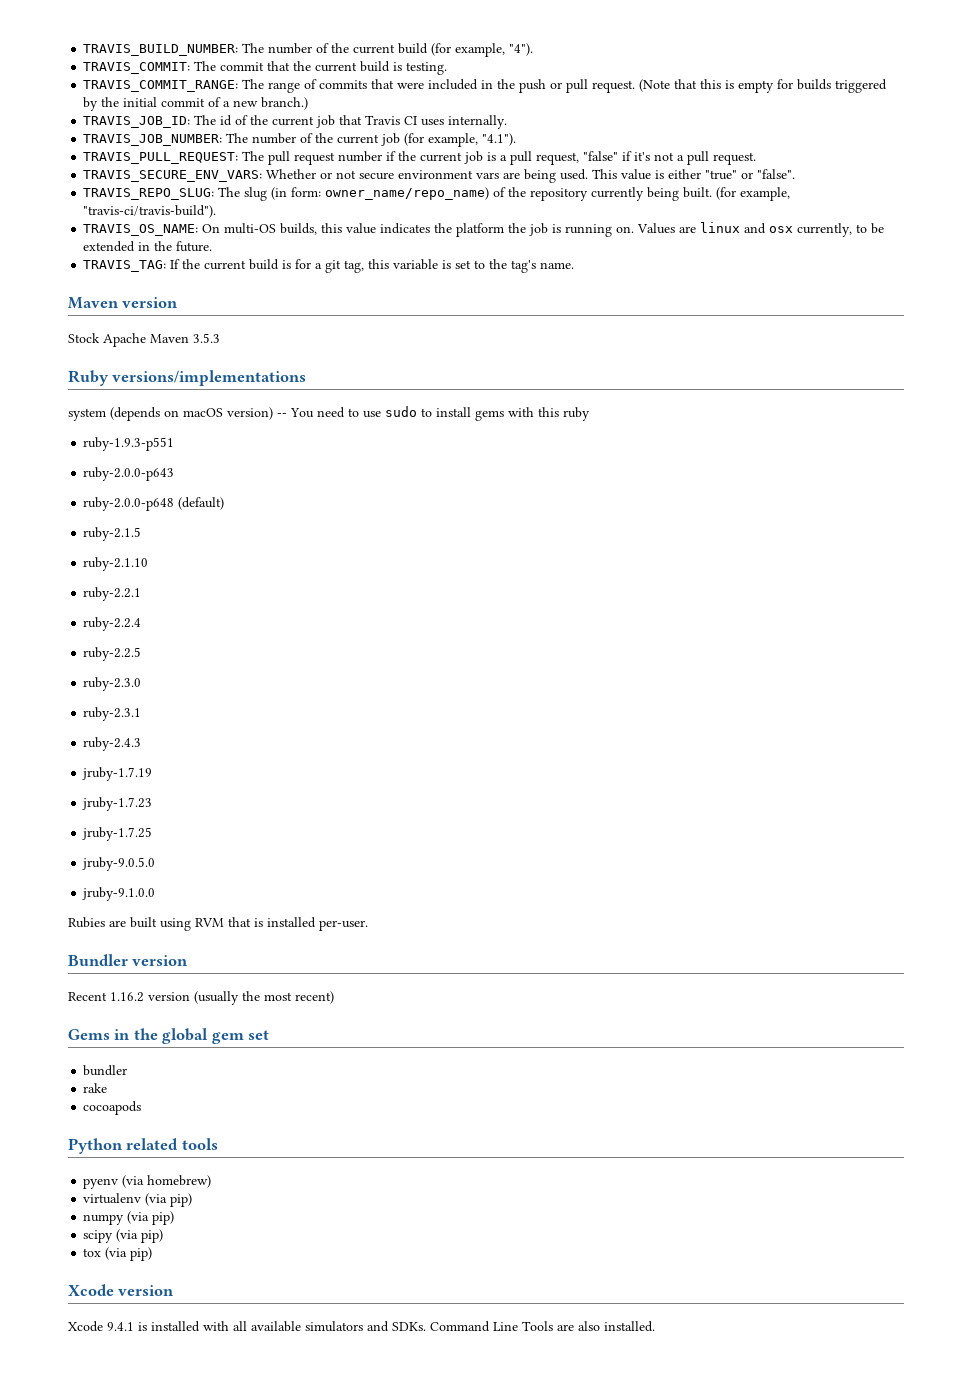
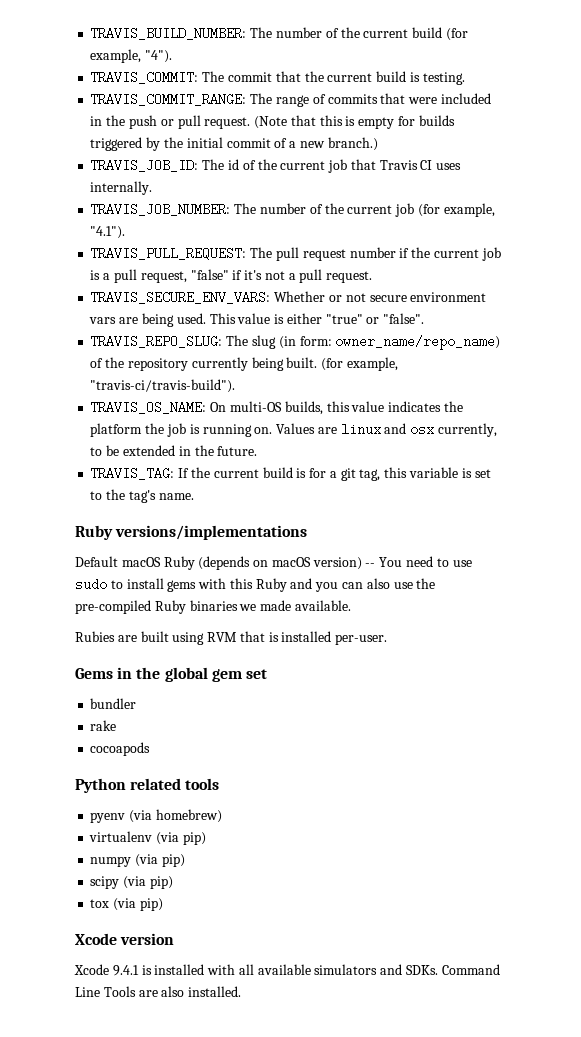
[68,297,179,309] [68,333,220,347] // Maven version // Stock Apache Maven 3.5.3 -> (194, 496) none
[68,408,106,421] system -> [75,556,195,570] Default macOS Ruby
[563,407,590,421] [83,437,175,451] [83,467,175,481] [83,497,225,511] [83,527,142,541] [83,557,149,571] [83,587,142,601] [83,617,142,631] [83,647,142,661] [83,677,142,691] [83,707,142,721] [83,737,142,751] [82,767,153,781] [82,797,153,811] [82,827,153,841] [82,857,156,871] [82,887,156,901] ruby // ruby-1.9.3-p551 // ruby-2.0.0-p643 // ruby-2.0.0-p648 (default) // ruby-2.1.5 // ruby-2.1.10 // ruby-2.2.1 // ruby-2.2.4 // ruby-2.2.5 // ruby-2.3.0 // ruby-2.3.1 // ruby-2.4.3 // jruby-1.7.19 // jruby-1.7.23 // jruby-1.7.25 // jruby-9.0.5.0 // jruby-9.1.0.0 -> [255,578,436,592] [75,600,351,614] Ruby and you can also use the pre-compiled Ruby binaries we made available.
[68,954,189,966] [68,991,334,1005] // Bundler version // Recent 1.16.2 version (usually the most recent) -> (388, 639) none

